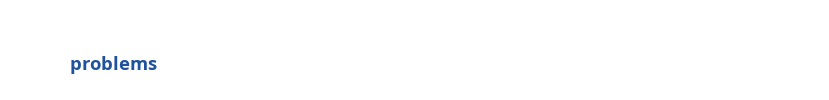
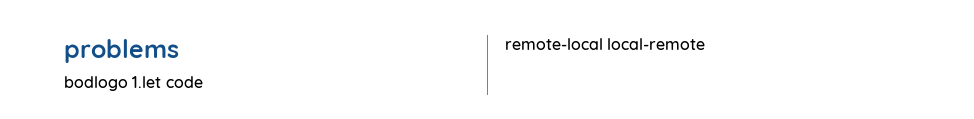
(157, 65) none -> [64,76,203,91] [505,38,706,50] // bodlogo 1.let code // remote-local local-remote

